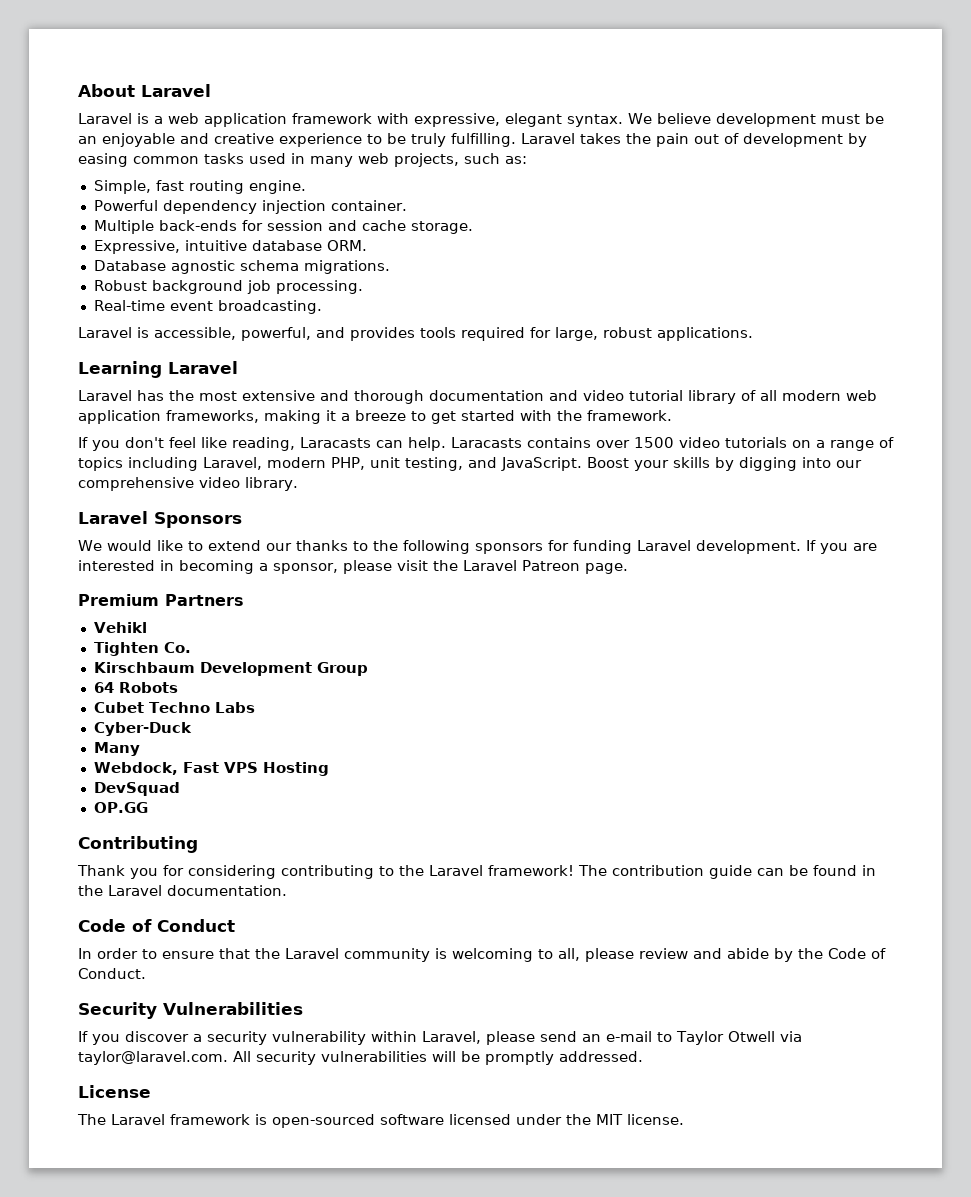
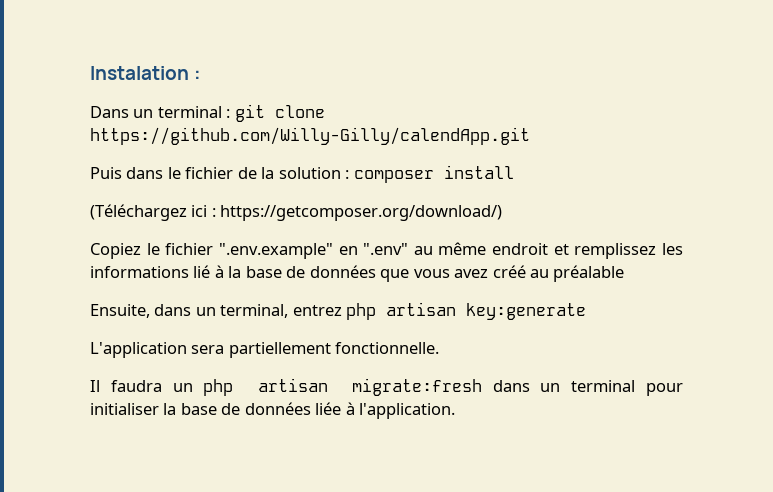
[78,84,211,97] [78,113,884,127] [78,133,867,147] [78,153,527,167] [93,180,306,194] [93,200,407,214] [93,220,473,234] [93,240,367,254] [93,260,390,274] [93,280,363,294] [93,300,322,314] [78,327,753,341] [78,361,238,378] [78,390,877,404] [78,410,672,424] [78,437,894,451] [78,457,862,471] [78,477,298,491] [78,511,242,528] [78,540,877,554] [78,560,628,574] [78,594,244,606] [93,622,147,633] [93,642,191,656] [93,662,368,676] [93,682,178,693] [93,702,255,713] [93,722,192,736] [93,742,140,756] [93,762,329,776] [93,782,180,796] [93,802,148,813] [78,836,198,853] [77,865,876,879] [78,885,287,896] [78,919,235,932] [78,948,886,962] [78,968,146,979] [78,1002,303,1019] [78,1031,802,1045] [78,1051,643,1065] [78,1085,151,1098] [77,1114,684,1128] About Laravel // Laravel is a web application framework with expressive, elegant syntax. We believe development must be an enjoyable and creative experience to be truly fulfilling. Laravel takes the pain out of development by easing common tasks used in many web projects, such as: // Simple, fast routing engine. // Powerful dependency injection container. // Multiple back-ends for session and cache storage. // Expressive, intuitive database ORM. // Database agnostic schema migrations. // Robust background job processing. // Real-time event broadcasting. // Laravel is accessible, powerful, and provides tools required for large, robust applications. // Learning Laravel // Laravel has the most extensive and thorough documentation and video tutorial library of all modern web application frameworks, making it a breeze to get started with the framework. // If you don't feel like reading, Laracasts can help. Laracasts contains over 1500 video tutorials on a range of topics including Laravel, modern PHP, unit testing, and JavaScript. Boost your skills by digging into our comprehensive video library. // Laravel Sponsors // We would like to extend our thanks to the following sponsors for funding Laravel development. If you are interested in becoming a sponsor, please visit the Laravel Patreon page. // Premium Partners // Vehikl // Tighten Co. // Kirschbaum Development Group // 64 Robots // Cubet Techno Labs // Cyber-Duck // Many // Webdock, Fast VPS Hosting // DevSquad // OP.GG // Contributing // Thank you for considering contributing to the Laravel framework! The contribution guide can be found in the Laravel documentation. // Code of Conduct // In order to ensure that the Laravel community is welcoming to all, please review and abide by the Code of Conduct. // Security Vulnerabilities // If you discover a security vulnerability within Laravel, please send an e-mail to Taylor Otwell via taylor@laravel.com. All security vulnerabilities will be promptly addressed. // License // The Laravel framework is open-sourced software licensed under the MIT license. -> [90,66,202,80] [90,104,325,122] [90,127,530,145] [90,165,514,183] [90,204,503,221] [90,242,683,259] [90,265,625,282] [90,302,587,320] [90,342,440,358] [90,378,683,396] [90,402,456,419] Instalation : // Dans un terminal : git clone https://github.com/Willy-Gilly/calendApp.git // Puis dans le fichier de la solution : composer install // (Téléchargez ici : https://getcomposer.org/download/) // Copiez le fichier ".env.example" en ".env" au même endroit et remplissez les informations lié à la base de données que vous avez créé au préalable // Ensuite, dans un terminal, entrez php artisan key:generate // L'application sera partiellement fonctionnelle. // Il faudra un php artisan migrate:fresh dans un terminal pour initialiser la base de données liée à l'application.

